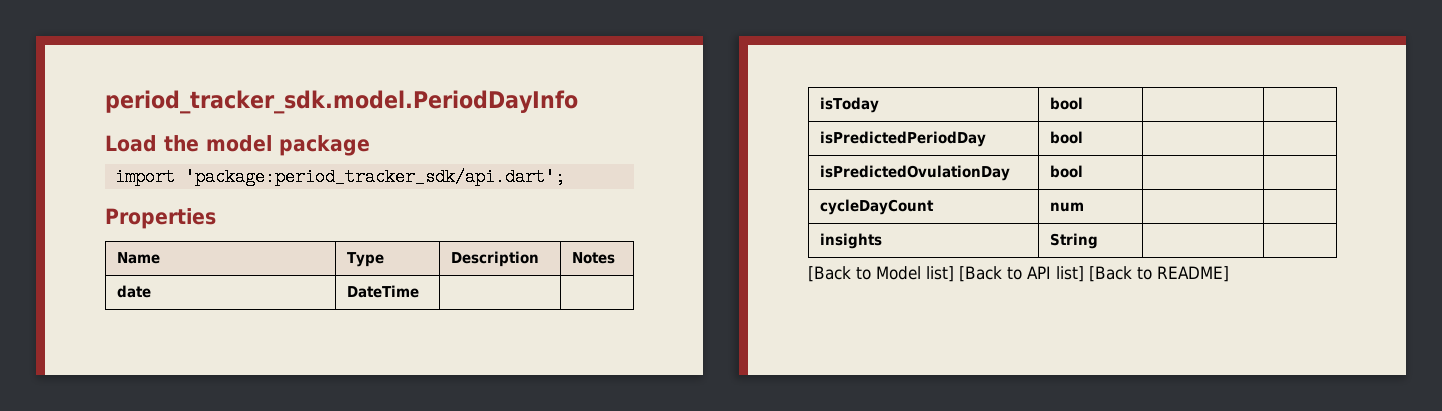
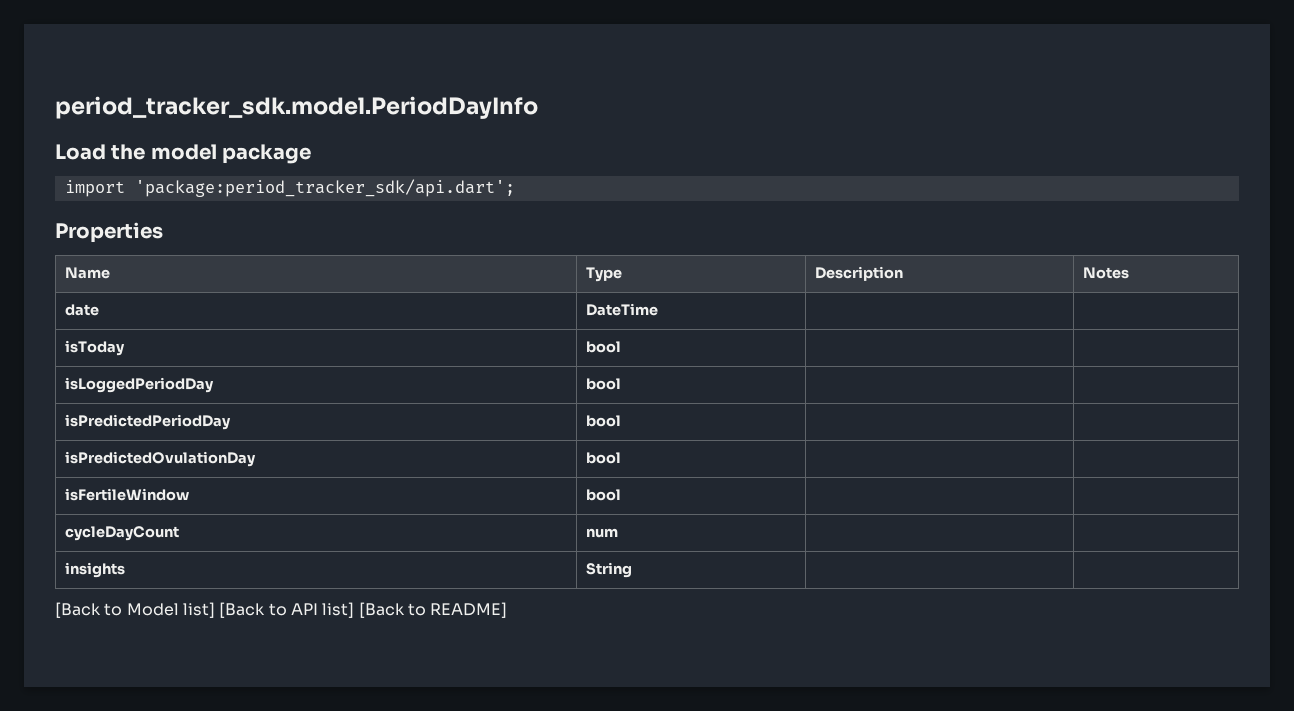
(1083, 103) none -> [64,377,214,393] [585,378,621,390] // isLoggedPeriodDay | bool | |
(1083, 171) none -> [64,488,189,501] [585,489,621,501] // isFertileWindow | bool | |

